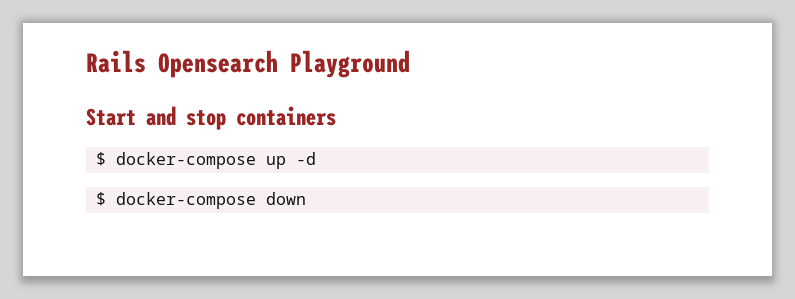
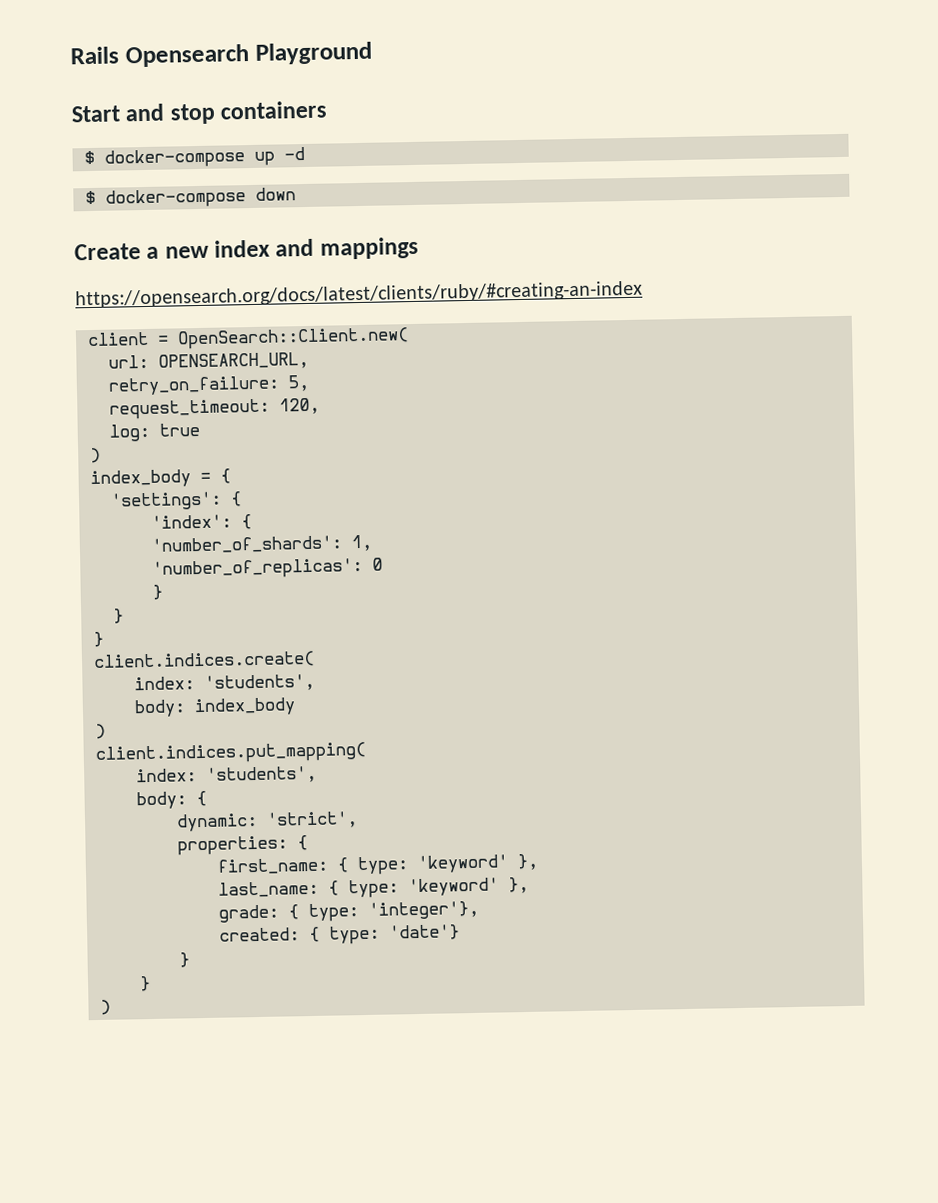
(307, 198) none -> [74,236,419,261] [75,280,643,309] [87,327,409,350] [108,351,309,371] [108,374,310,396] [109,397,320,420] [109,422,200,442] [90,447,101,464] [90,468,231,489] [110,491,242,511] [151,514,252,530] [151,534,373,554] [152,557,383,580] [152,584,163,600] [113,608,124,624] [93,631,104,648] [93,650,315,671] [134,673,315,692] [134,697,296,718] [95,723,106,739] [95,741,366,765] [136,765,317,784] [136,790,207,810] [176,811,358,832] [177,835,308,856] [217,853,539,876] [218,876,529,899] [218,900,479,923] [219,924,460,945] [179,952,190,968] [139,976,151,992] [100,999,111,1015] // Create a new index and mappings // https://opensearch.org/docs/latest/clients/ruby/#creating-an-index // client = OpenSearch::Client.new( // url: OPENSEARCH_URL, // retry_on_failure: 5, // request_timeout: 120, // log: true // ) // index_body = { // 'settings': { // 'index': { // 'number_of_shards': 1, // 'number_of_replicas': 0 // } // } // } // client.indices.create( // index: 'students', // body: index_body // ) // client.indices.put_mapping( // index: 'students', // body: { // dynamic: 'strict', // properties: { // first_name: { type: 'keyword' }, // last_name: { type: 'keyword' }, // grade: { type: 'integer'}, // created: { type: 'date'} // } // } // )

